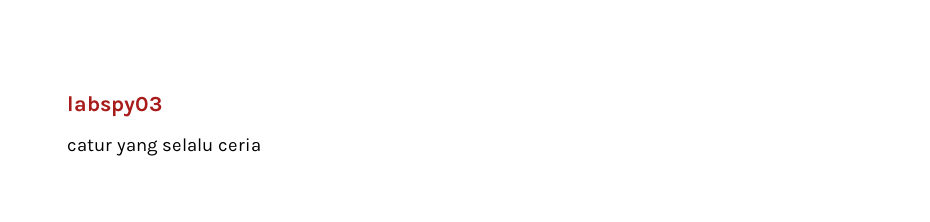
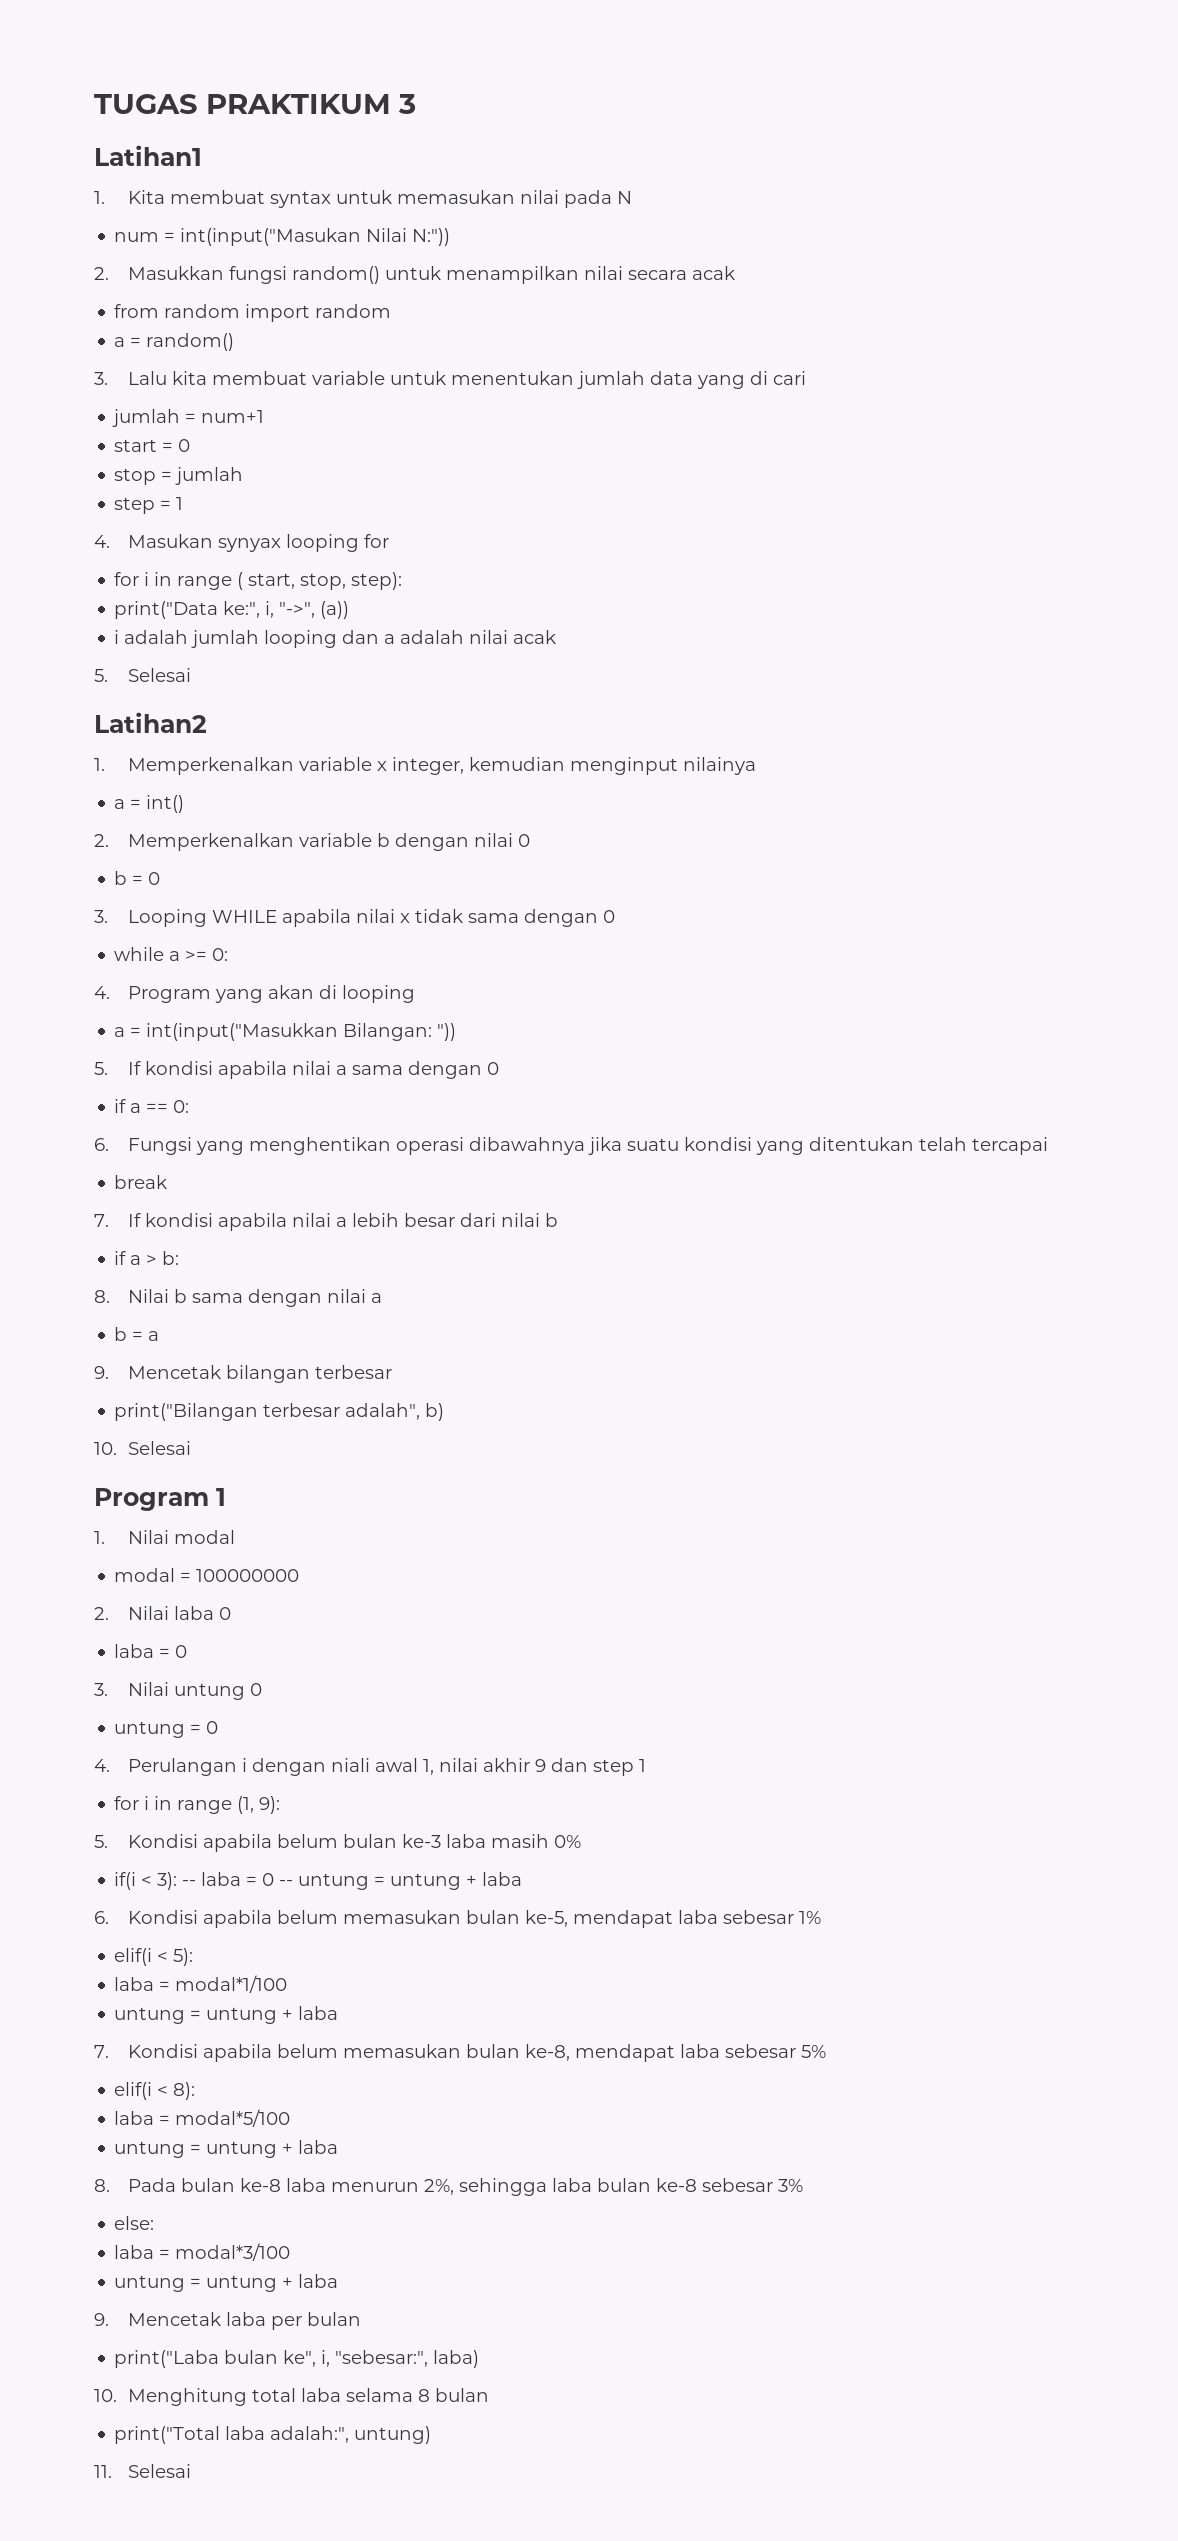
[67,96,162,117] [67,138,261,156] labspy03 // catur yang selalu ceria -> [94,94,416,114] [94,145,202,166] [94,190,632,208] [114,228,451,246] [94,266,735,284] [114,304,392,322] [114,333,235,351] [94,371,806,389] [112,409,265,427] [114,439,191,452] [114,467,244,485] [114,497,184,514] [94,534,389,552] [114,572,403,590] [114,601,350,619] [114,630,557,648] [94,668,191,682] [94,712,207,733] [94,757,756,775] [114,795,185,813] [94,833,530,851] [114,871,161,885] [94,909,615,927] [114,947,229,961] [94,985,415,1003] [114,1023,457,1041] [94,1061,499,1079] [114,1099,190,1113] [94,1137,1048,1155] [114,1175,168,1189] [94,1213,558,1231] [114,1251,180,1265] [94,1289,382,1307] [114,1327,160,1341] [94,1365,392,1383] [114,1403,445,1421] [94,1441,191,1455] [94,1488,226,1511] [94,1530,235,1544] [114,1568,300,1582] [94,1606,231,1620] [114,1644,188,1658] [94,1682,262,1700] [114,1721,219,1738] [94,1758,646,1776] [114,1796,281,1814] [94,1834,581,1852] [114,1872,523,1890] [94,1910,821,1928] [114,1948,194,1966] [114,1975,288,1993] [114,2006,339,2024] [94,2044,826,2062] [114,2082,196,2100] [114,2109,291,2127] [114,2140,339,2158] [94,2178,803,2196] [114,2216,155,2230] [114,2243,291,2261] [114,2274,339,2292] [94,2312,361,2330] [114,2350,480,2368] [94,2388,489,2406] [114,2426,432,2444] [94,2464,191,2478] TUGAS PRAKTIKUM 3 // Latihan1 // 1. Kita membuat syntax untuk memasukan nilai pada N // num = int(input("Masukan Nilai N:")) // 2. Masukkan fungsi random() untuk menampilkan nilai secara acak // from random import random // a = random() // 3. Lalu kita membuat variable untuk menentukan jumlah data yang di cari // jumlah = num+1 // start = 0 // stop = jumlah // step = 1 // 4. Masukan synyax looping for // for i in range ( start, stop, step): // print("Data ke:", i, "->", (a)) // i adalah jumlah looping dan a adalah nilai acak // 5. Selesai // Latihan2 // 1. Memperkenalkan variable x integer, kemudian menginput nilainya // a = int() // 2. Memperkenalkan variable b dengan nilai 0 // b = 0 // 3. Looping WHILE apabila nilai x tidak sama dengan 0 // while a >= 0: // 4. Program yang akan di looping // a = int(input("Masukkan Bilangan: ")) // 5. If kondisi apabila nilai a sama dengan 0 // if a == 0: // 6. Fungsi yang menghentikan operasi dibawahnya jika suatu kondisi yang ditentukan telah tercapai // break // 7. If kondisi apabila nilai a lebih besar dari nilai b // if a > b: // 8. Nilai b sama dengan nilai a // b = a // 9. Mencetak bilangan terbesar // print("Bilangan terbesar adalah", b) // 10. Selesai // Program 1 // 1. Nilai modal // modal = 100000000 // 2. Nilai laba 0 // laba = 0 // 3. Nilai untung 0 // untung = 0 // 4. Perulangan i dengan niali awal 1, nilai akhir 9 dan step 1 // for i in range (1, 9): // 5. Kondisi apabila belum bulan ke-3 laba masih 0% // if(i < 3): -- laba = 0 -- untung = untung + laba // 6. Kondisi apabila belum memasukan bulan ke-5, mendapat laba sebesar 1% // elif(i < 5): // laba = modal*1/100 // untung = untung + laba // 7. Kondisi apabila belum memasukan bulan ke-8, mendapat laba sebesar 5% // elif(i < 8): // laba = modal*5/100 // untung = untung + laba // 8. Pada bulan ke-8 laba menurun 2%, sehingga laba bulan ke-8 sebesar 3% // else: // laba = modal*3/100 // untung = untung + laba // 9. Mencetak laba per bulan // print("Laba bulan ke", i, "sebesar:", laba) // 10. Menghitung total laba selama 8 bulan // print("Total laba adalah:", untung) // 11. Selesai

